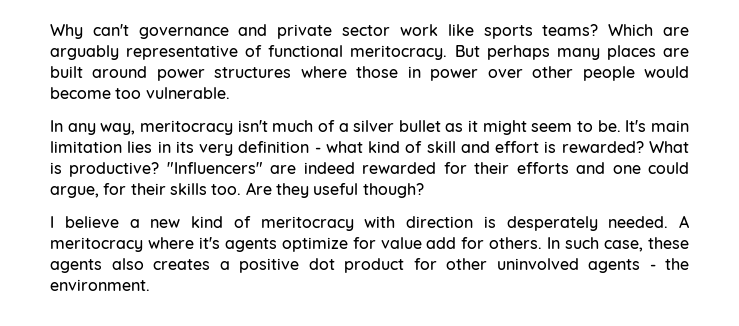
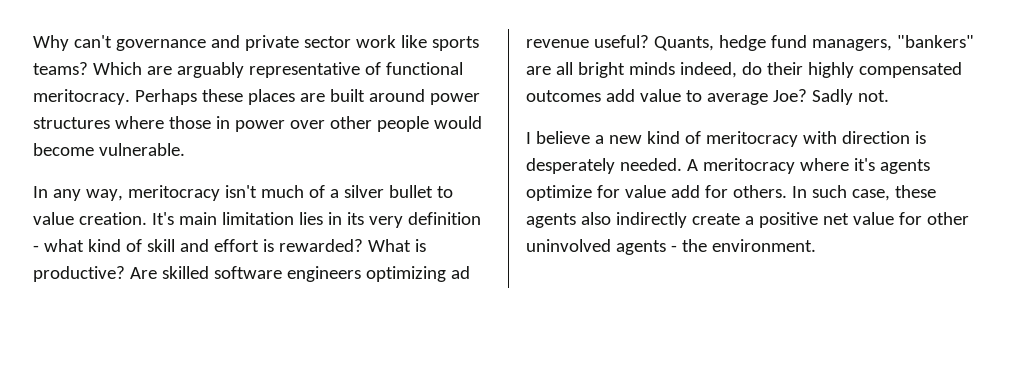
[454,45,600,60] But perhaps many -> [134,89,243,105] Perhaps these
[115,88,142,99] too -> (94, 149) none
[445,120,621,135] as it might seem to be. -> [436,186,453,198] [33,212,147,225] to value creation.
[166,162,690,174] [50,182,424,198] "Influencers" are indeed rewarded for their efforts and one could argue, for their skills too. Are they useful though? -> [129,266,470,282] [526,35,974,51] [526,62,962,78] [526,89,889,105] Are skilled software engineers optimizing ad revenue useful? Quants, hedge fund managers, "bankers" are all bright minds indeed, do their highly compensated outcomes add value to average Joe? Sadly not.
[153,258,404,273] creates a positive dot product -> [615,212,894,228] indirectly create a positive net value

